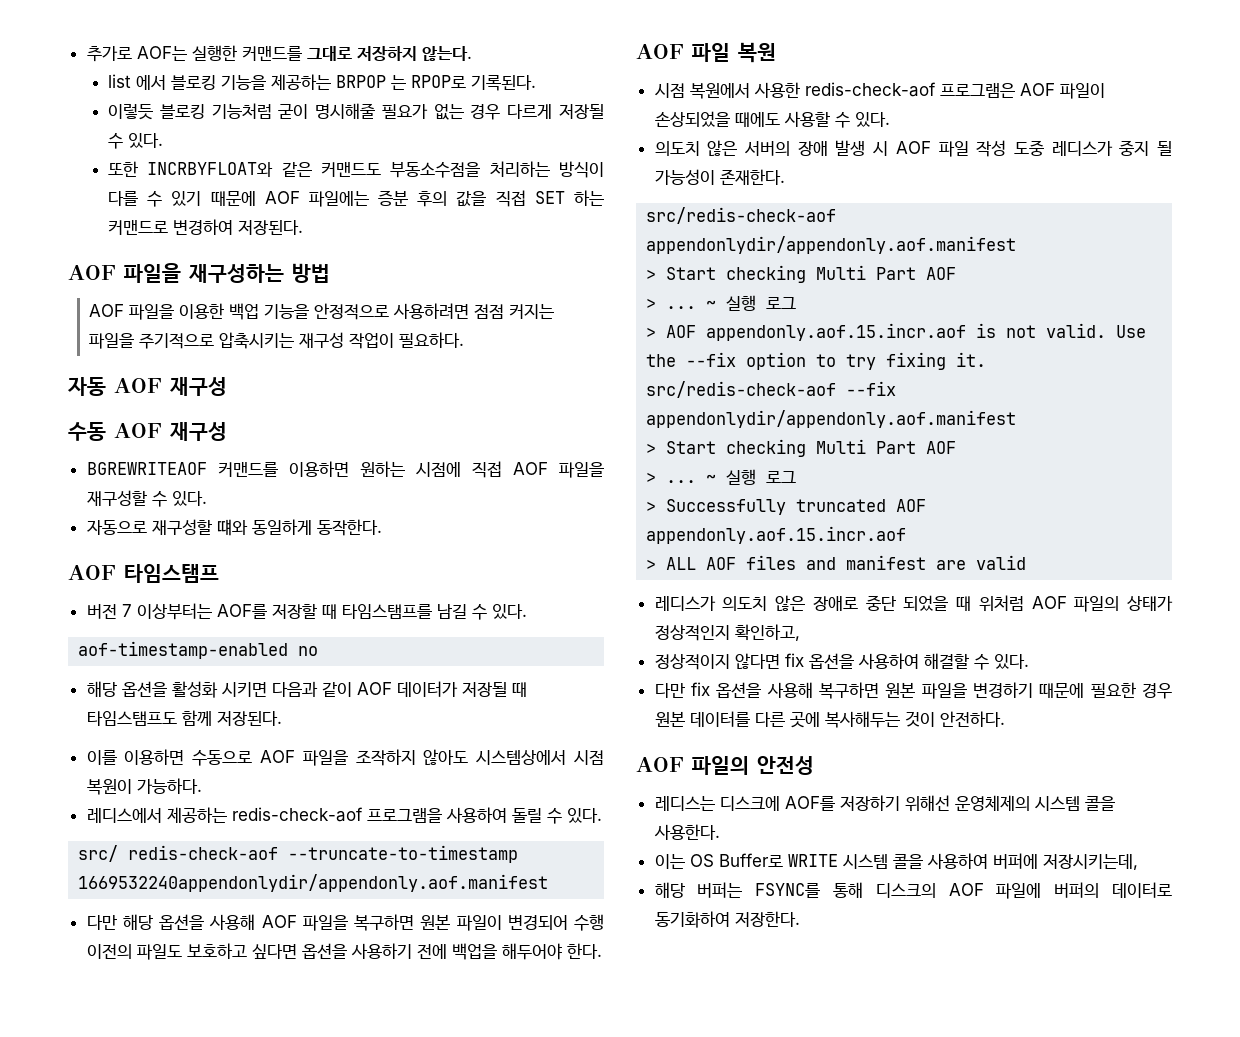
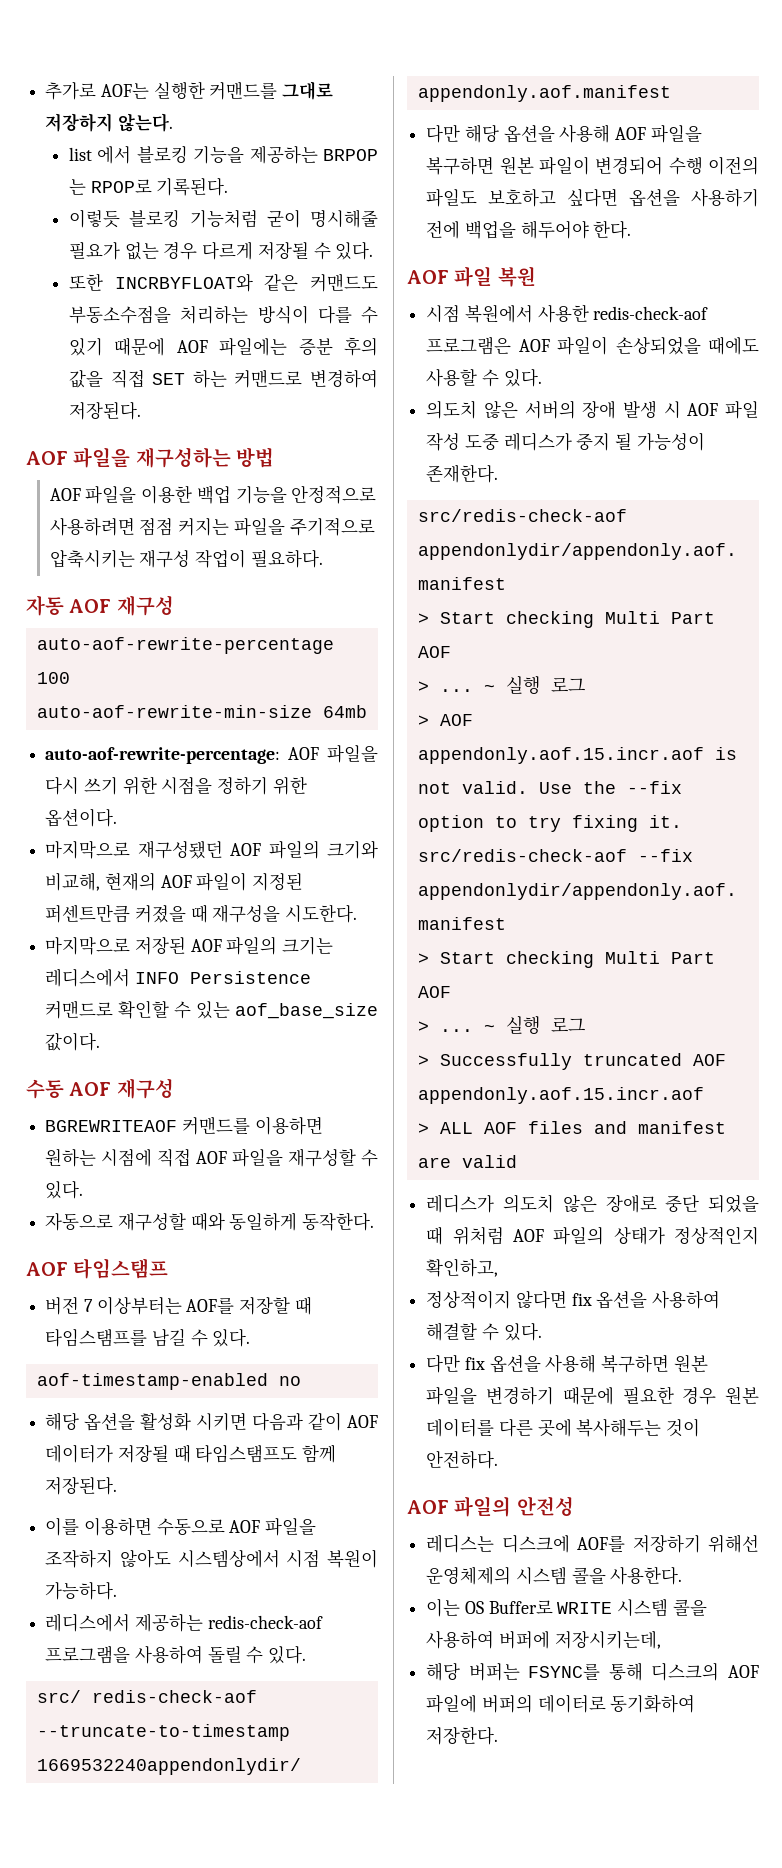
(227, 386) none -> [36,637,334,654] [36,672,70,684] [36,705,367,718] [45,745,378,764] [45,776,307,795] [45,808,118,827] [45,840,378,859] [45,872,304,891] [45,904,358,923] [45,936,334,955] [45,968,311,987] [45,1000,378,1019] [45,1032,101,1051] // auto-aof-rewrite-percentage 100 // auto-aof-rewrite-min-size 64mb // auto-aof-rewrite-percentage: AOF 파일을 다시 쓰기 위한 시점을 정하기 위한 옵션이다. // 마지막으로 재구성됐던 AOF 파일의 크기와 비교해, 현재의 AOF 파일이 지정된 퍼센트만큼 커졌을 때 재구성을 시도한다. // 마지막으로 저장된 AOF 파일의 크기는 레디스에서 INFO Persistence 커맨드로 확인할 수 있는 aof_base_size 값이다.
[216,519,248,536] 떄와 -> [190,1212,225,1231] 때와

